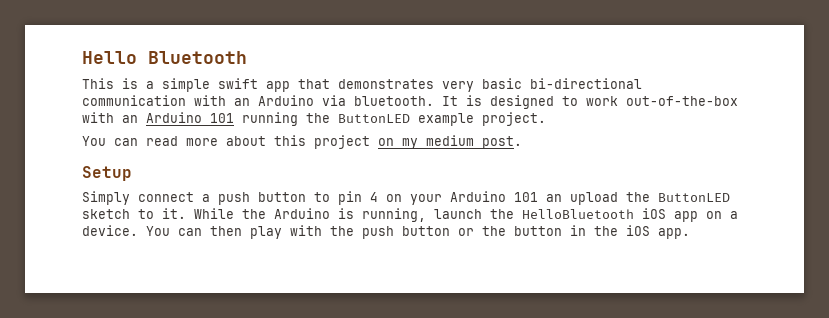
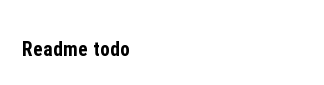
[82,51,247,64] [82,78,642,92] [82,95,738,109] [82,112,546,126] [82,135,522,149] [82,166,132,181] [82,191,730,205] [82,208,738,222] [82,225,690,239] Hello Bluetooth // This is a simple swift app that demonstrates very basic bi-directional communication with an Arduino via bluetooth. It is designed to work out-of-the-box with an Arduino 101 running the ButtonLED example project. // You can read more about this project on my medium post. // Setup // Simply connect a push button to pin 4 on your Arduino 101 an upload the ButtonLED sketch to it. While the Arduino is running, launch the HelloBluetooth iOS app on a device. You can then play with the push button or the button in the iOS app. -> [22,41,131,56] Readme todo

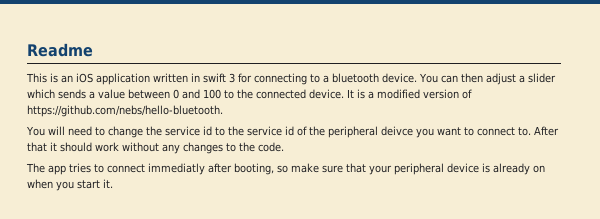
[93,41,131,56] todo -> [26,73,556,85] [27,89,472,99] [27,105,223,117] [26,126,559,138] [27,142,284,154] [26,163,545,175] [27,179,113,191] // This is an iOS application written in swift 3 for connecting to a bluetooth device. You can then adjust a slider which sends a value between 0 and 100 to the connected device. It is a modified version of https://github.com/nebs/hello-bluetooth. // You will need to change the service id to the service id of the peripheral deivce you want to connect to. After that it should work without any changes to the code. // The app tries to connect immediatly after booting, so make sure that your peripheral device is already on when you start it.

